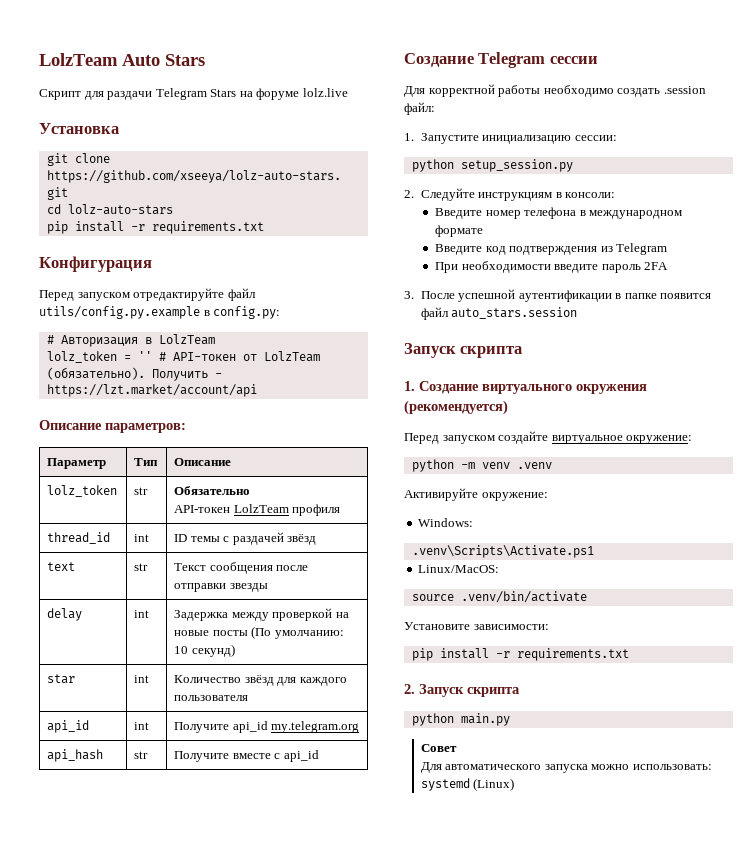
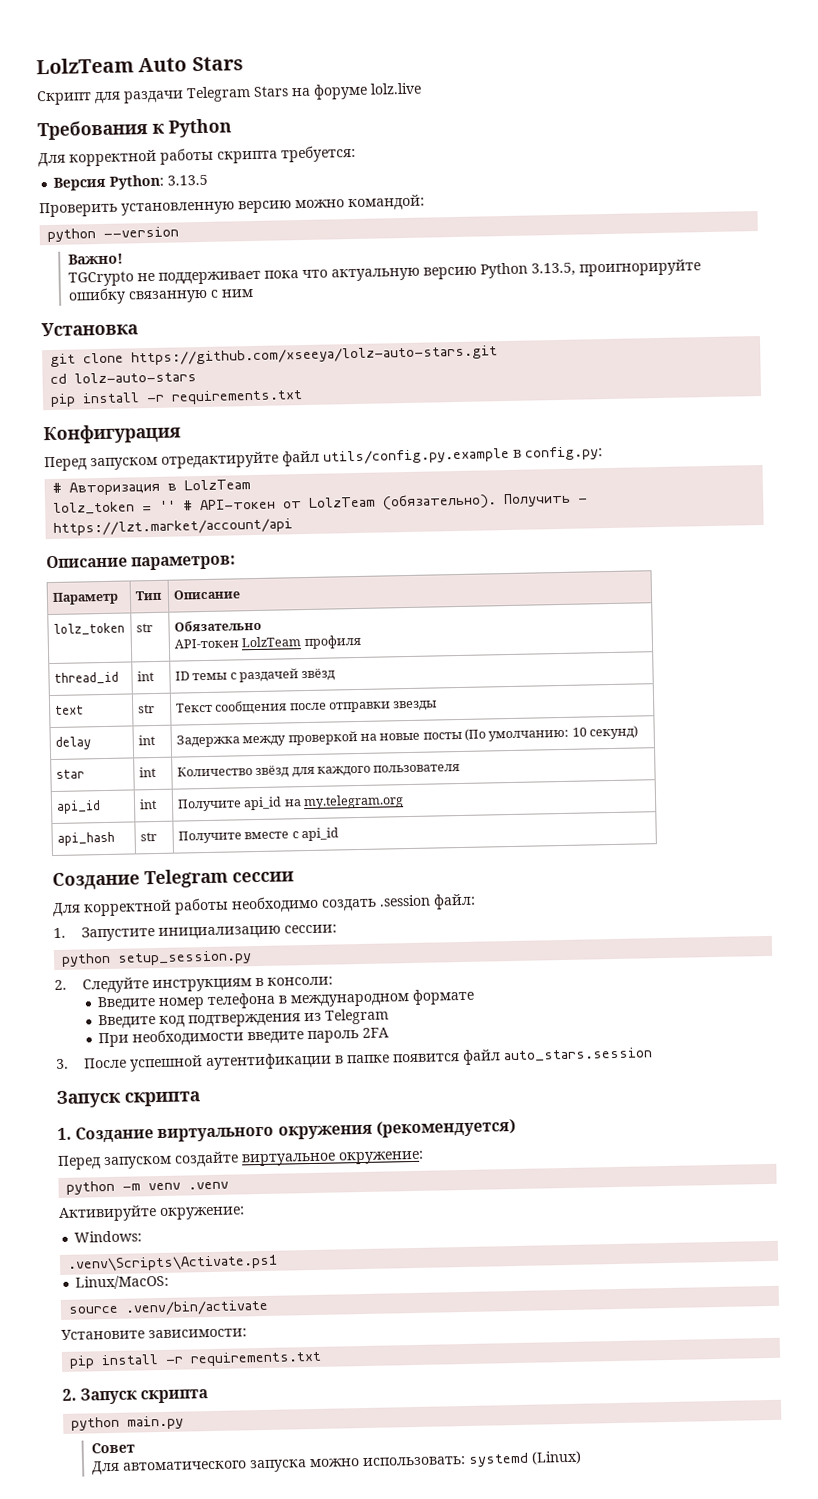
(348, 92) none -> [37,118,232,141] [38,144,356,168] [53,174,209,191] [39,194,425,218] [47,226,180,243] [67,253,123,265] [67,259,701,287] [67,287,254,305] // Требования к Python // Для корректной работы скрипта требуется: // Версия Python: 3.13.5 // Проверить установленную версию можно командой: // python --version // Важно! // TGCrypto не поддерживает пока что актуальную версию Python 3.13.5, проигнорируйте ошибку связанную с ним
(268, 727) none -> [283,799,302,807] на

